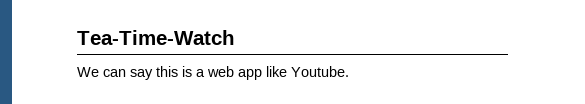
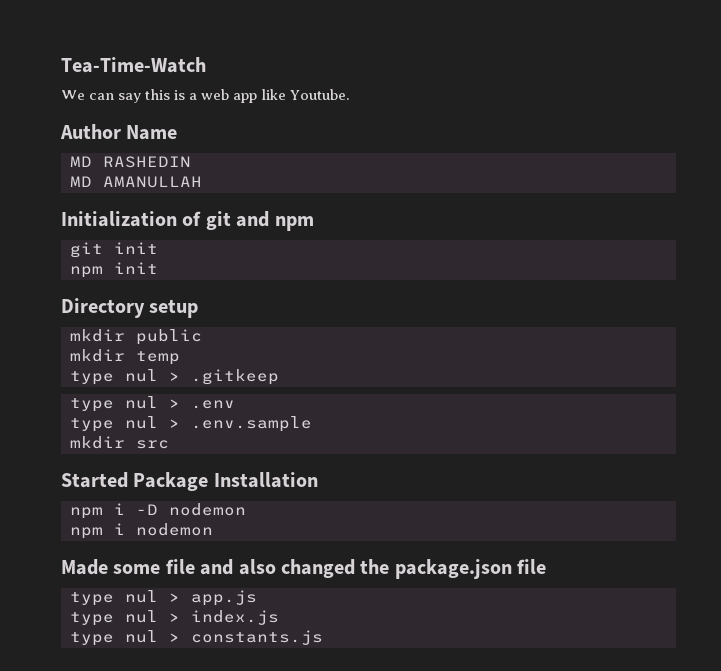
(349, 71) none -> [60,124,178,140] [70,156,191,168] [70,176,202,188] [61,211,314,231] [70,242,158,258] [70,262,158,278] [61,298,199,318] [70,329,202,345] [70,349,180,365] [70,369,279,385] [70,396,235,412] [70,416,312,432] [70,436,169,449] [61,472,318,491] [70,503,246,519] [70,523,213,539] [61,559,547,579] [70,590,257,606] [70,610,279,626] [70,630,323,646] // Author Name // MD RASHEDIN // MD AMANULLAH // Initialization of git and npm // git init // npm init // Directory setup // mkdir public // mkdir temp // type nul > .gitkeep // type nul > .env // type nul > .env.sample // mkdir src // Started Package Installation // npm i -D nodemon // npm i nodemon // Made some file and also changed the package.json file // type nul > app.js // type nul > index.js // type nul > constants.js

